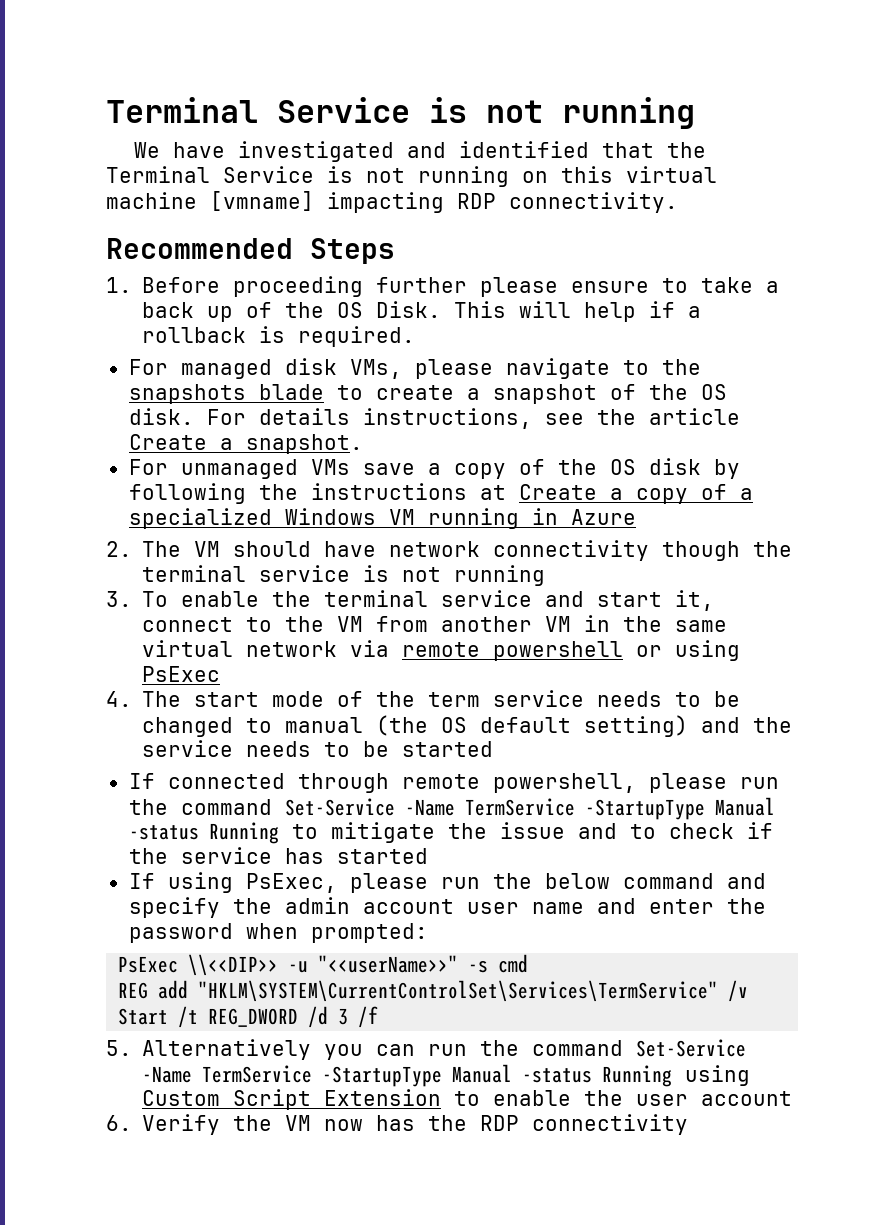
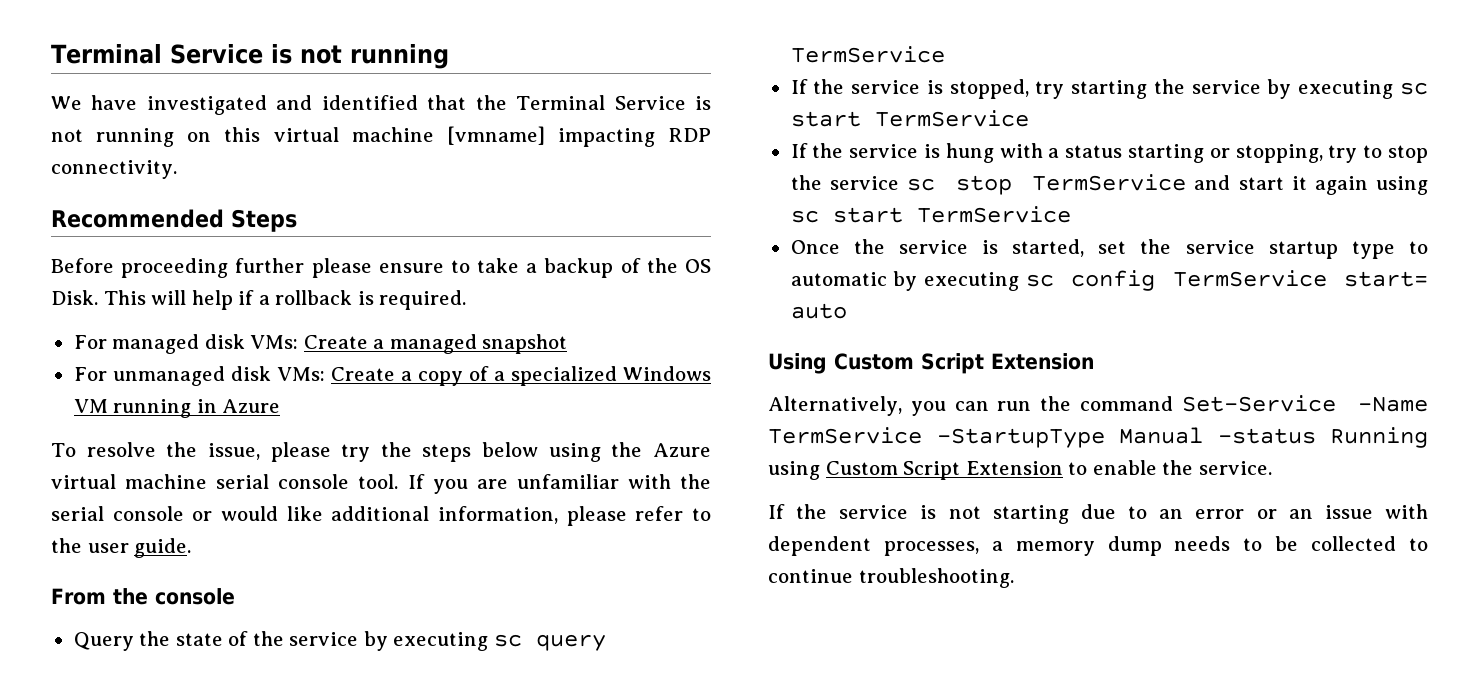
[106,277,132,293] 1. -> (297, 220) none
[142,302,234,322] back up -> [544,258,614,278] backup
[349,358,701,379] [128,384,727,404] [128,408,740,429] [128,434,363,454] [128,458,740,479] [128,483,506,504] VMs, please navigate to the snapshots blade to create a snapshot of the OS disk. For details instructions, see the article Create a snapshot. // For unmanaged VMs save a copy of the OS disk by following the instructions at -> [250,334,568,354] [73,366,325,386] VMs: Create a managed snapshot // For unmanaged disk VMs:
[106,540,793,561] [142,565,546,586] [106,590,715,611] [142,615,728,632] [142,640,741,661] [142,666,221,682] [106,690,741,707] [142,715,793,737] [142,740,494,757] [128,773,779,793] [128,797,775,820] [128,822,773,844] [128,847,428,864] [128,872,766,893] [128,897,766,918] [128,923,428,943] [118,954,529,976] [118,980,749,1002] [118,1006,379,1028] [106,1039,312,1060] 2. The VM should have network connectivity though the terminal service is not running // 3. To enable the terminal service and start it, connect to the VM from another VM in the same virtual network via remote powershell or using PsExec // 4. The start mode of the term service needs to be changed to manual (the OS default setting) and the service needs to be started // If connected through remote powershell, please run the command Set-Service -Name TermService -StartupType Manual -status Running to mitigate the issue and to check if the service has started // If using PsExec, please run the below command and specify the admin account user name and enter the password when prompted: // PsExec \\<<DIP>> -u "<<userName>>" -s cmd // REG add "HKLM\SYSTEM\CurrentControlSet\Services\TermService" /v Start /t REG_DWORD /d 3 /f // 5. Alternatively -> [51,442,711,462] [51,474,712,494] [51,506,711,526] [51,538,192,558] [51,588,235,605] [73,631,606,651] [790,46,945,63] [790,79,1428,99] [790,110,1029,127] [790,143,1428,163] [790,174,1428,195] [790,206,1071,223] [790,239,1428,259] [790,270,1428,291] [790,303,847,319] [768,353,1094,374] [768,396,902,416] To resolve the issue, please try the steps below using the Azure virtual machine serial console tool. If you are unfamiliar with the serial console or would like additional information, please refer to the user guide. // From the console // Query the state of the service by executing sc query TermService // If the service is stopped, try starting the service by executing sc start TermService // If the service is hung with a status starting or stopping, try to stop the service sc stop TermService and start it again using sc start TermService // Once the service is started, set the service startup type to automatic by executing sc config TermService start= auto // Using Custom Script Extension // Alternatively,
[636,1091,793,1106] [106,1114,689,1135] user account // 6. Verify the VM now has the RDP connectivity -> [1198,461,1272,475] [768,504,1429,524] [768,536,1429,556] [768,568,1014,588] service. // If the service is not starting due to an error or an issue with dependent processes, a memory dump needs to be collected to continue troubleshooting.

